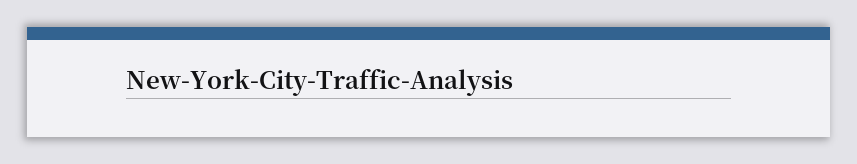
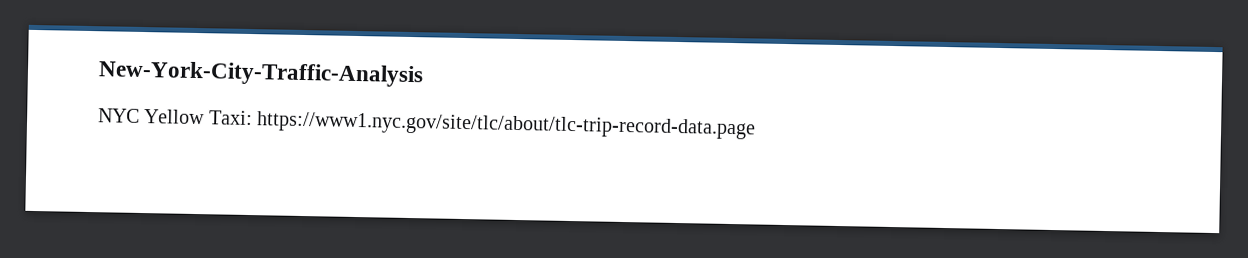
(513, 82) none -> [98,108,757,140] // NYC Yellow Taxi: https://www1.nyc.gov/site/tlc/about/tlc-trip-record-data.page

